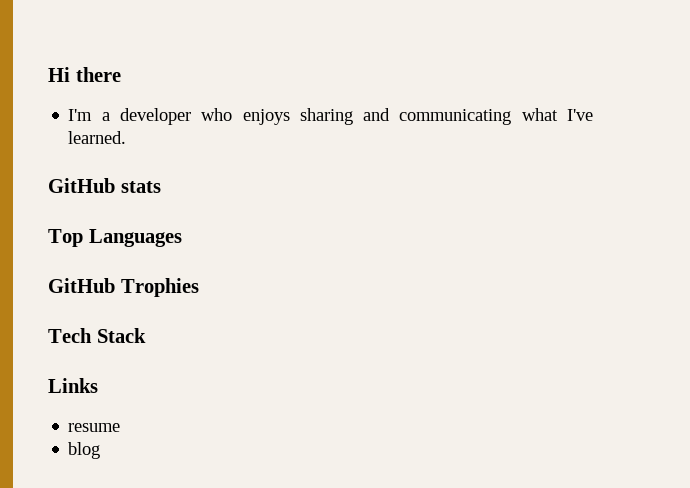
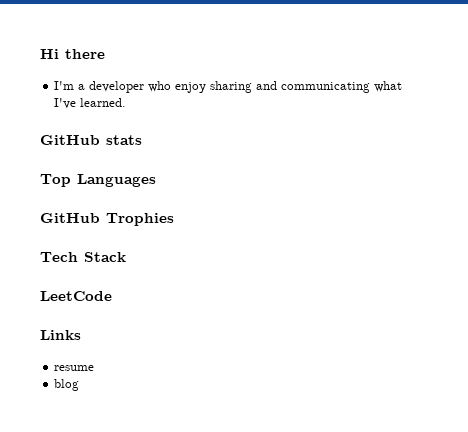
[242,109,290,125] enjoys -> [175,82,207,93] enjoy
(146, 335) none -> [40,291,112,301] // LeetCode

